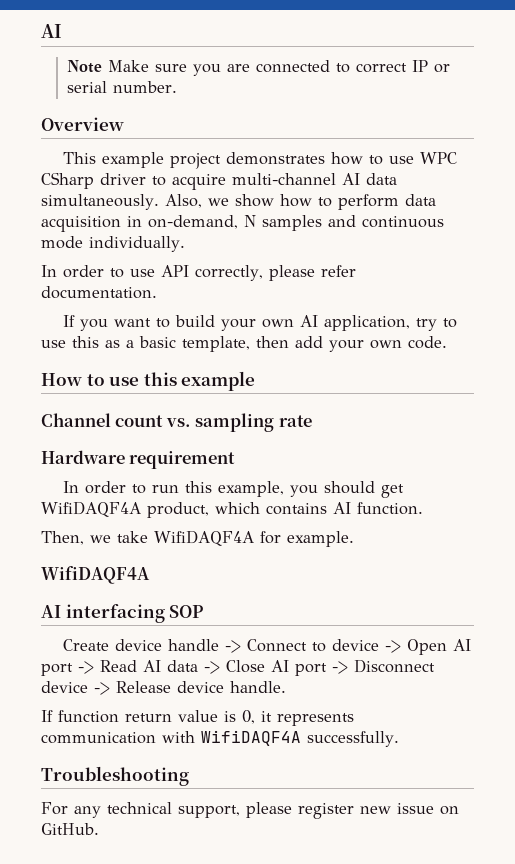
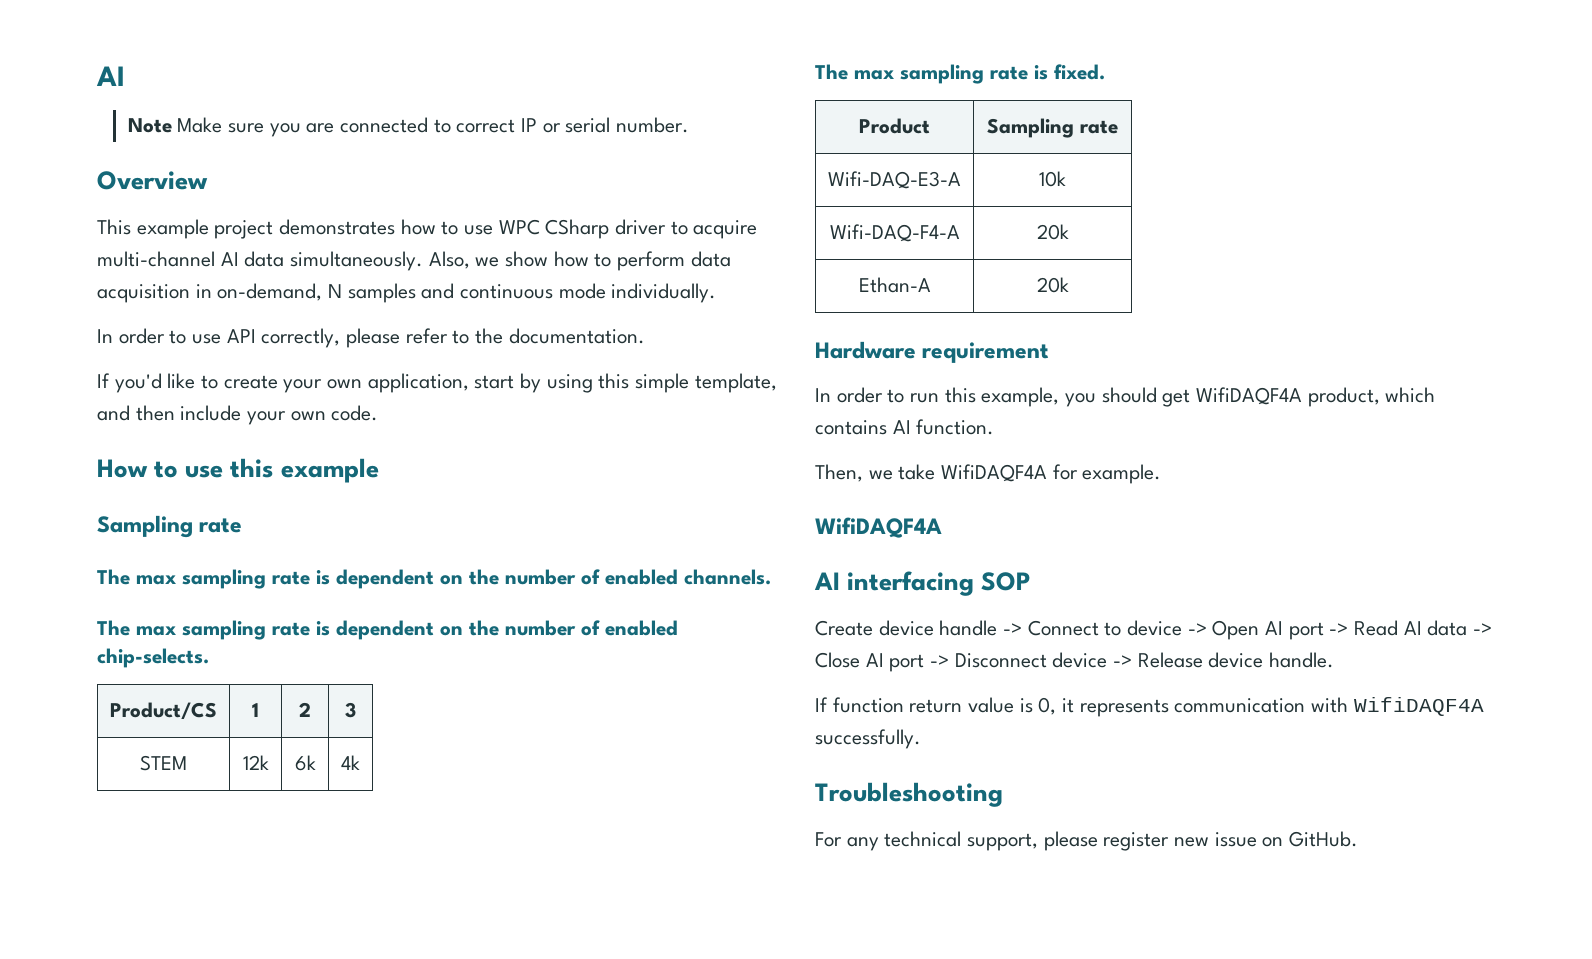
(356, 271) none -> [452,328,504,344] to the
[80,315,458,331] [41,336,323,352] you want to build your own AI application, try to use this as a basic template, then add -> [114,373,777,393] [97,405,242,421] you'd like to create your own application, start by using this simple template, and then include
[41,413,312,432] Channel count vs. sampling rate -> [97,515,243,538] [97,569,771,589] [97,620,678,640] [97,648,209,668] [110,702,217,720] [252,703,259,717] [299,702,311,717] [345,702,356,718] [140,755,187,771] [242,755,269,770] [294,755,316,771] [341,755,360,770] [815,64,1105,84] [859,118,930,134] [987,118,1118,138] [828,171,961,189] [1039,171,1066,187] [829,224,960,242] [1036,224,1069,240] [858,277,931,293] [1036,277,1069,293] Sampling rate // The max sampling rate is dependent on the number of enabled channels. // The max sampling rate is dependent on the number of enabled chip-selects. // Product/CS | 1 | 2 | 3 // STEM | 12k | 6k | 4k // The max sampling rate is fixed. // Product | Sampling rate // Wifi-DAQ-E3-A | 10k // Wifi-DAQ-F4-A | 20k // Ethan-A | 20k

